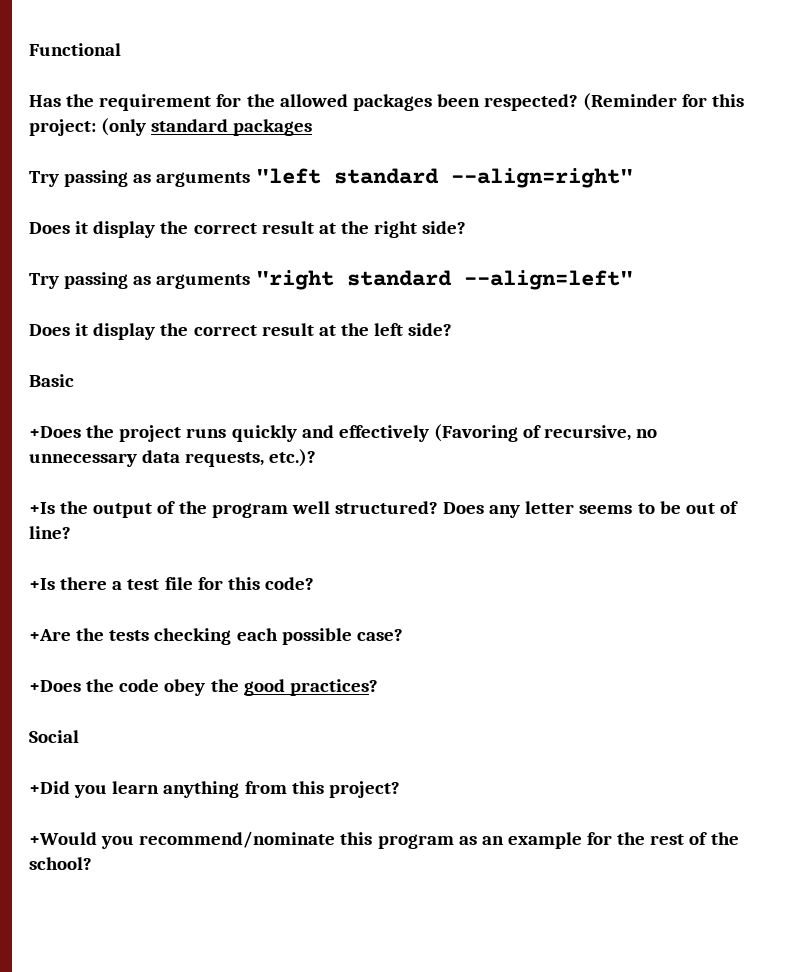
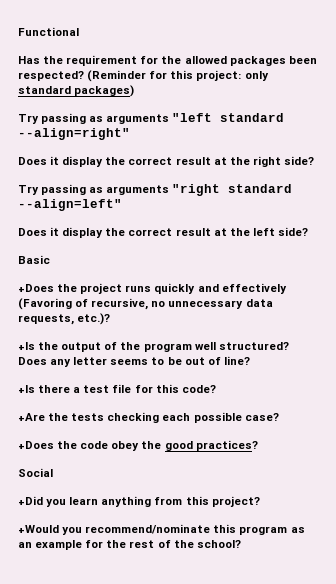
[101,118,313,136] (only standard packages -> [244,71,269,81] [18,85,135,97] only standard packages)

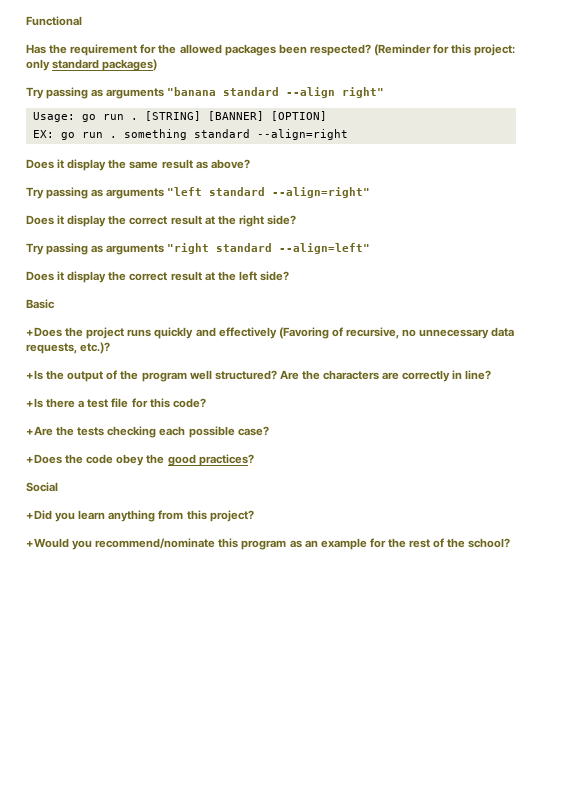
(135, 91) none -> [26,87,385,99] [32,111,327,122] [32,129,348,140] [26,159,250,171] // Try passing as arguments "banana standard --align right" // Usage: go run . [STRING] [BANNER] [OPTION] // EX: go run . something standard --align=right // Does it display the same result as above?
[18,357,221,367] Does any letter seems to be out of -> [279,370,463,382] Are the characters are correctly in

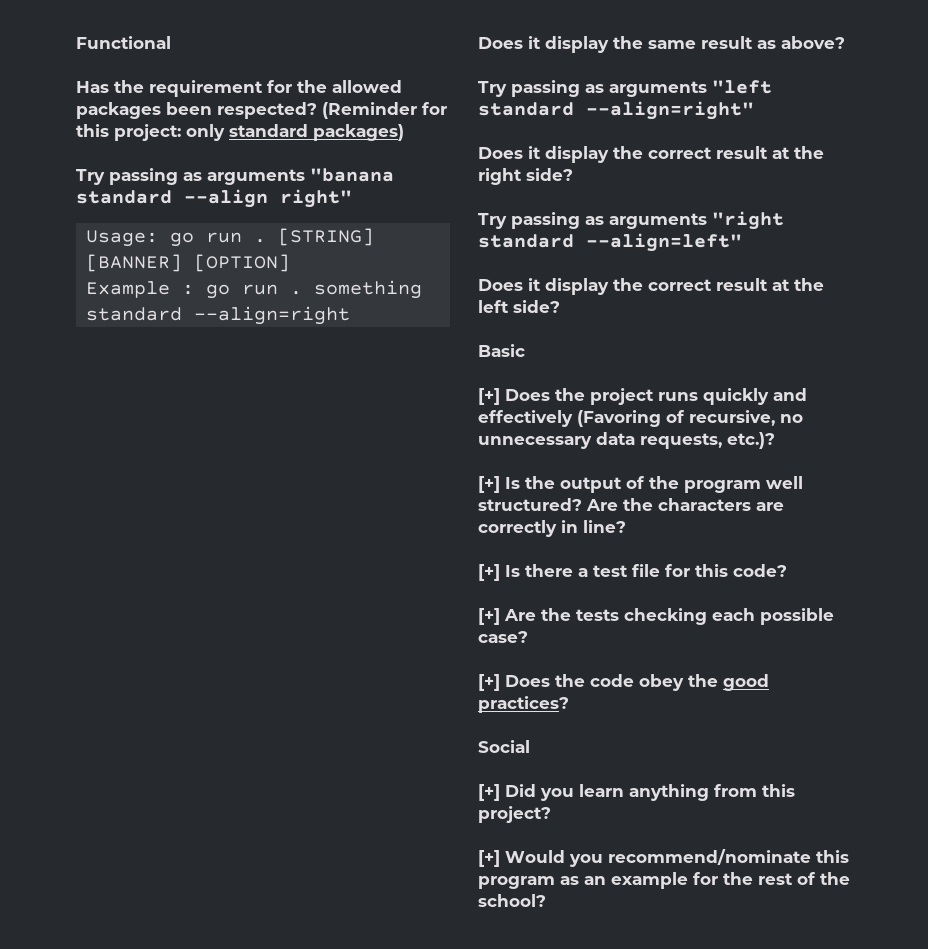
[32,130,54,138] EX: -> [86,281,195,298] Example :
[26,327,62,337] +Does -> [478,388,550,405] [+] Does
[26,370,43,380] +Is -> [478,476,520,493] [+] Is
[26,398,43,408] +Is -> [478,564,520,581] [+] Is
[26,426,53,436] +Are -> [478,608,536,625] [+] Are
[26,454,62,464] +Does -> [478,674,550,691] [+] Does
[26,510,52,520] +Did -> [478,784,536,801] [+] Did
[26,538,69,548] +Would -> [478,850,565,867] [+] Would

